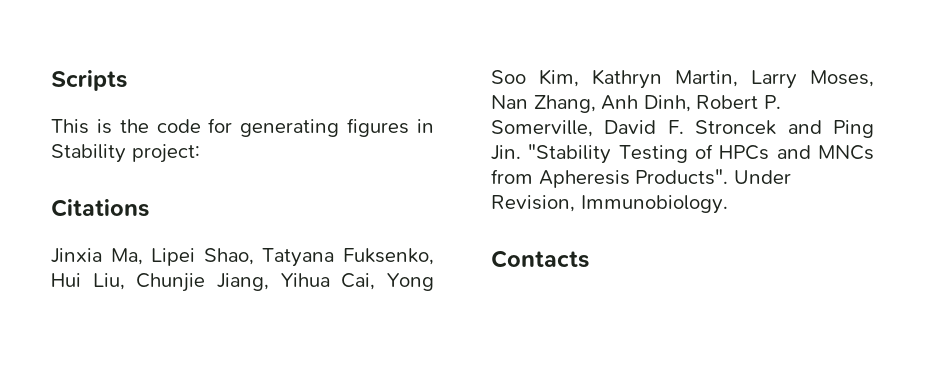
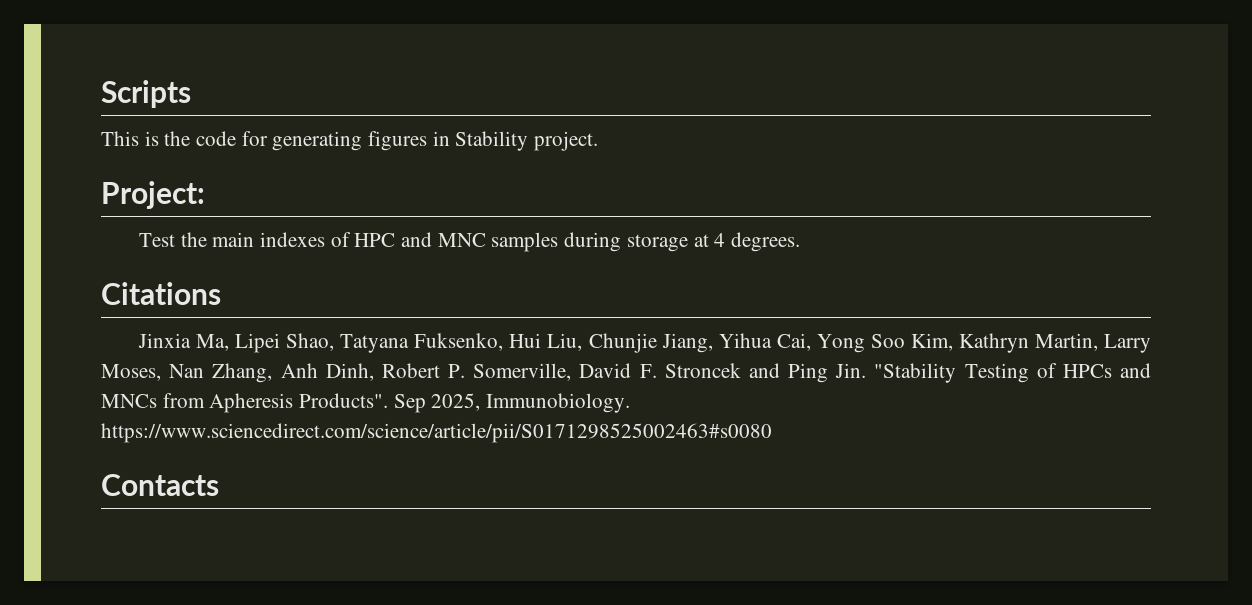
[131,144,200,163] project: -> [534,131,599,151] [101,181,205,209] [139,232,800,252] project. // Project: // Test the main indexes of HPC and MNC samples during storage at 4 degrees.
[733,170,791,184] [491,195,575,212] Under Revision, -> [393,393,481,413] Sep 2025,
(728, 204) none -> [101,423,772,443] https://www.sciencedirect.com/science/article/pii/S0171298525002463#s0080

